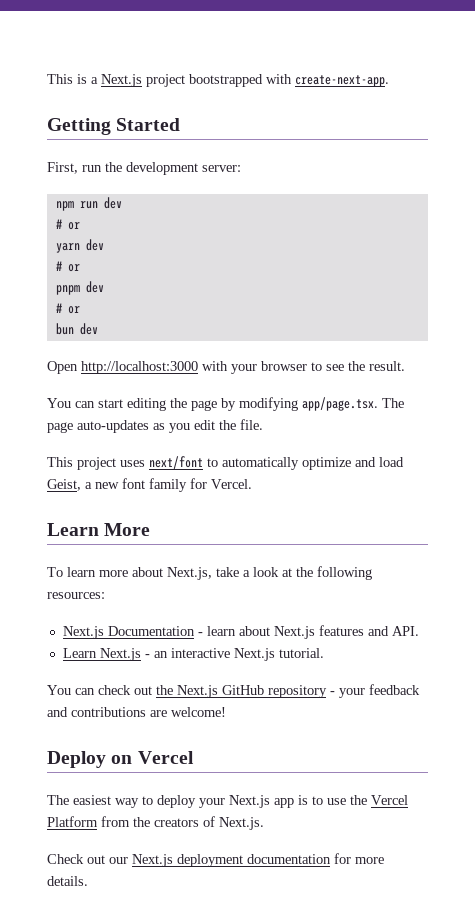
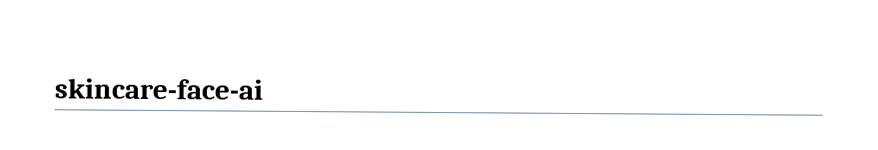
[47,74,389,87] [47,118,181,135] [47,162,241,175] [55,197,122,211] [55,219,80,230] [55,239,104,253] [55,261,80,272] [55,281,104,295] [55,303,80,314] [55,323,98,335] [47,361,405,374] [47,397,404,411] [47,419,263,433] [47,456,404,470] [47,478,252,492] [47,523,151,536] [47,566,372,580] [47,592,105,599] [62,625,419,639] [62,648,324,661] [47,684,420,698] [47,707,226,717] [47,751,194,768] [47,795,408,808] [47,816,264,830] [47,853,384,867] [47,876,88,886] This is a Next.js project bootstrapped with create-next-app. // Getting Started // First, run the development server: // npm run dev // # or // yarn dev // # or // pnpm dev // # or // bun dev // Open http://localhost:3000 with your browser to see the result. // You can start editing the page by modifying app/page.tsx. The page auto-updates as you edit the file. // This project uses next/font to automatically optimize and load Geist, a new font family for Vercel. // Learn More // To learn more about Next.js, take a look at the following resources: // Next.js Documentation - learn about Next.js features and API. // Learn Next.js - an interactive Next.js tutorial. // You can check out the Next.js GitHub repository - your feedback and contributions are welcome! // Deploy on Vercel // The easiest way to deploy your Next.js app is to use the Vercel Platform from the creators of Next.js. // Check out our Next.js deployment documentation for more details. -> [54,78,263,100] skincare-face-ai

